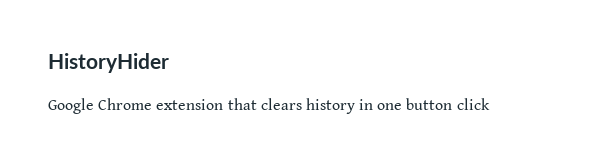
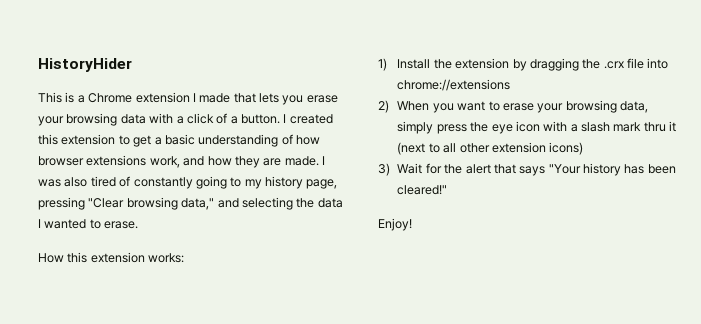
[48,98,490,114] Google Chrome extension that clears history in one button click -> [38,92,338,105] [38,113,333,126] [38,134,320,147] [38,155,325,168] [38,176,338,189] [38,197,343,210] [38,219,139,229] [38,252,185,263] [378,58,669,71] [397,79,511,91] [378,100,649,113] [397,121,677,134] [397,142,584,155] [378,163,676,176] [397,185,448,195] [378,218,412,231] This is a Chrome extension I made that lets you erase your browsing data with a click of a button. I created this extension to get a basic understanding of how browser extensions work, and how they are made. I was also tired of constantly going to my history page, pressing "Clear browsing data," and selecting the data I wanted to erase. // How this extension works: // 1) Install the extension by dragging the .crx file into chrome://extensions // 2) When you want to erase your browsing data, simply press the eye icon with a slash mark thru it (next to all other extension icons) // 3) Wait for the alert that says "Your history has been cleared!" // Enjoy!

